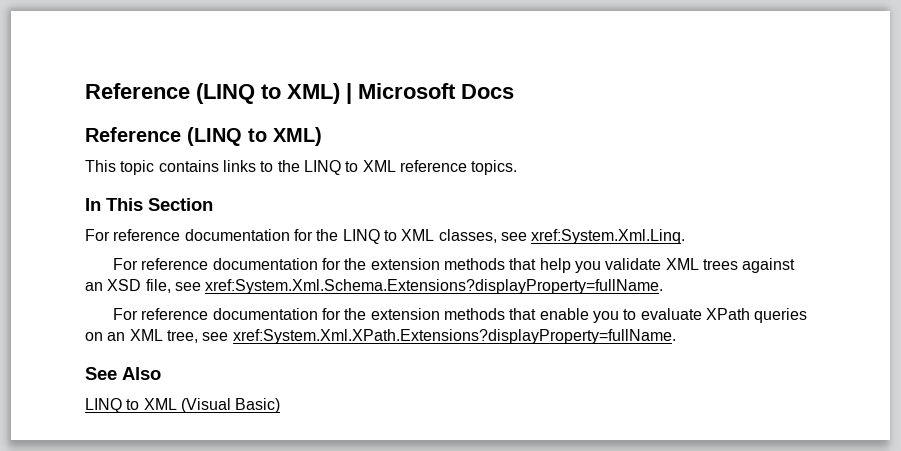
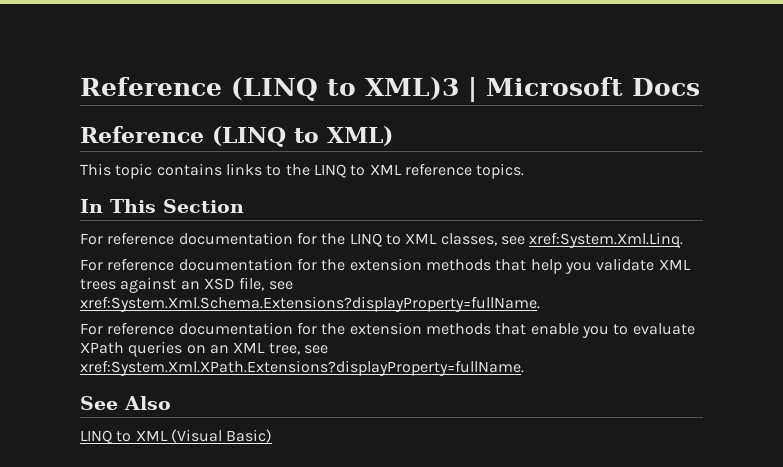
[85,83,340,104] Reference (LINQ to XML) -> [80,77,459,101] Reference (LINQ to XML)3

